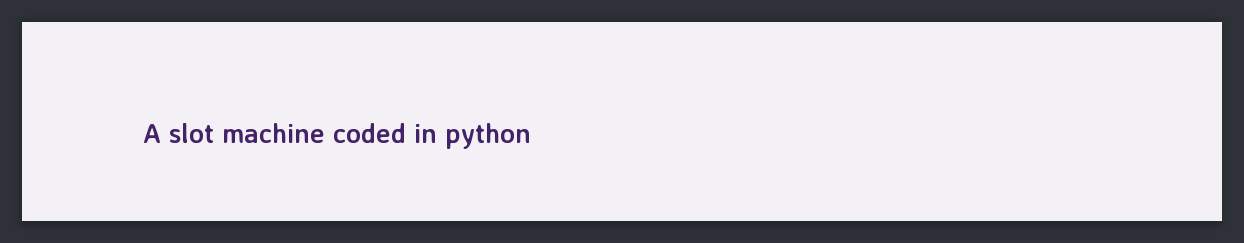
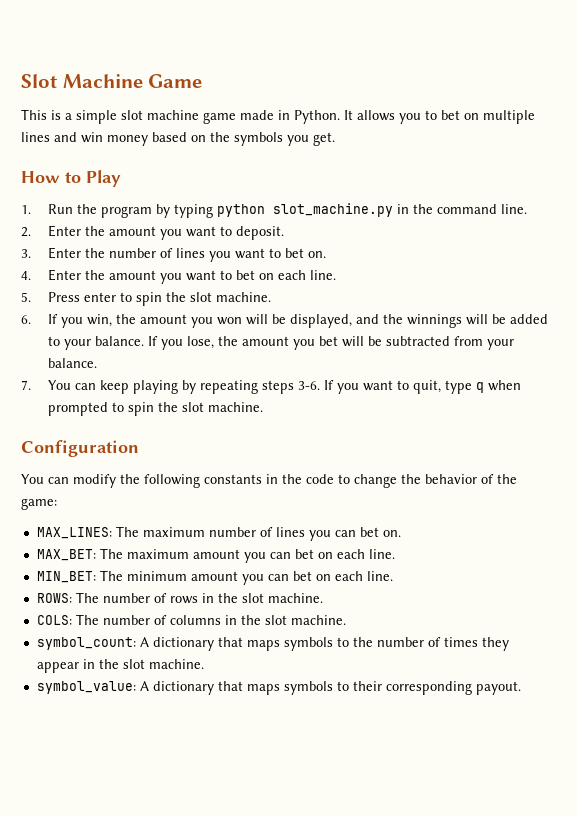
[143,123,531,149] A slot machine coded in python -> [21,74,203,88] [21,109,535,124] [21,132,335,146] [21,170,121,187] [21,203,528,218] [21,225,285,240] [21,247,327,262] [21,269,337,284] [21,292,272,306] [21,314,549,328] [48,336,515,350] [48,358,98,368] [21,380,522,394] [48,402,264,416] [21,440,139,457] [21,474,517,488] [21,498,57,510] [36,526,401,541] [36,548,395,563] [36,570,393,585] [36,592,323,604] [36,614,346,625] [36,637,509,651] [36,659,204,673] [36,681,521,695] Slot Machine Game // This is a simple slot machine game made in Python. It allows you to bet on multiple lines and win money based on the symbols you get. // How to Play // 1. Run the program by typing python slot_machine.py in the command line. // 2. Enter the amount you want to deposit. // 3. Enter the number of lines you want to bet on. // 4. Enter the amount you want to bet on each line. // 5. Press enter to spin the slot machine. // 6. If you win, the amount you won will be displayed, and the winnings will be added to your balance. If you lose, the amount you bet will be subtracted from your balance. // 7. You can keep playing by repeating steps 3-6. If you want to quit, type q when prompted to spin the slot machine. // Configuration // You can modify the following constants in the code to change the behavior of the game: // MAX_LINES: The maximum number of lines you can bet on. // MAX_BET: The maximum amount you can bet on each line. // MIN_BET: The minimum amount you can bet on each line. // ROWS: The number of rows in the slot machine. // COLS: The number of columns in the slot machine. // symbol_count: A dictionary that maps symbols to the number of times they appear in the slot machine. // symbol_value: A dictionary that maps symbols to their corresponding payout.

